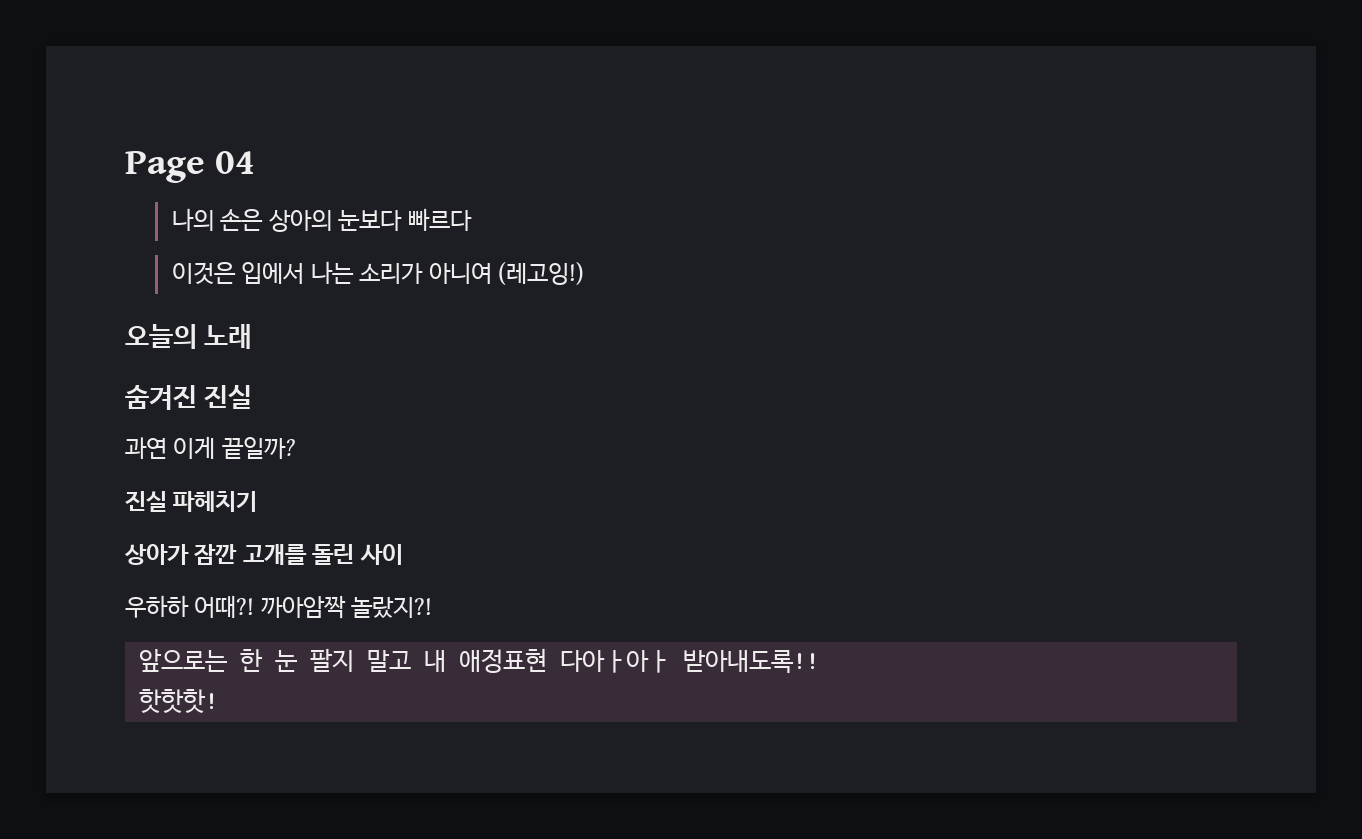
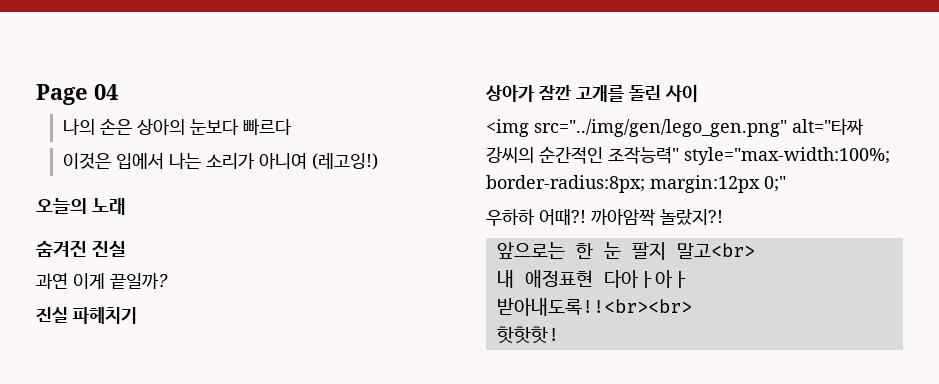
(403, 554) none -> [486,118,864,137] [486,146,890,165] [486,175,786,193] // <img src="../img/gen/lego_gen.png" alt="타짜 강씨의 순간적인 조작능력" style="max-width:100%; border-radius:8px; margin:12px 0;"
[367,650,412,672] 말고 -> [676,243,755,259] 말고<br> //
[683,650,820,674] 받아내도록!! -> [496,298,692,316] 받아내도록!!<br><br>

